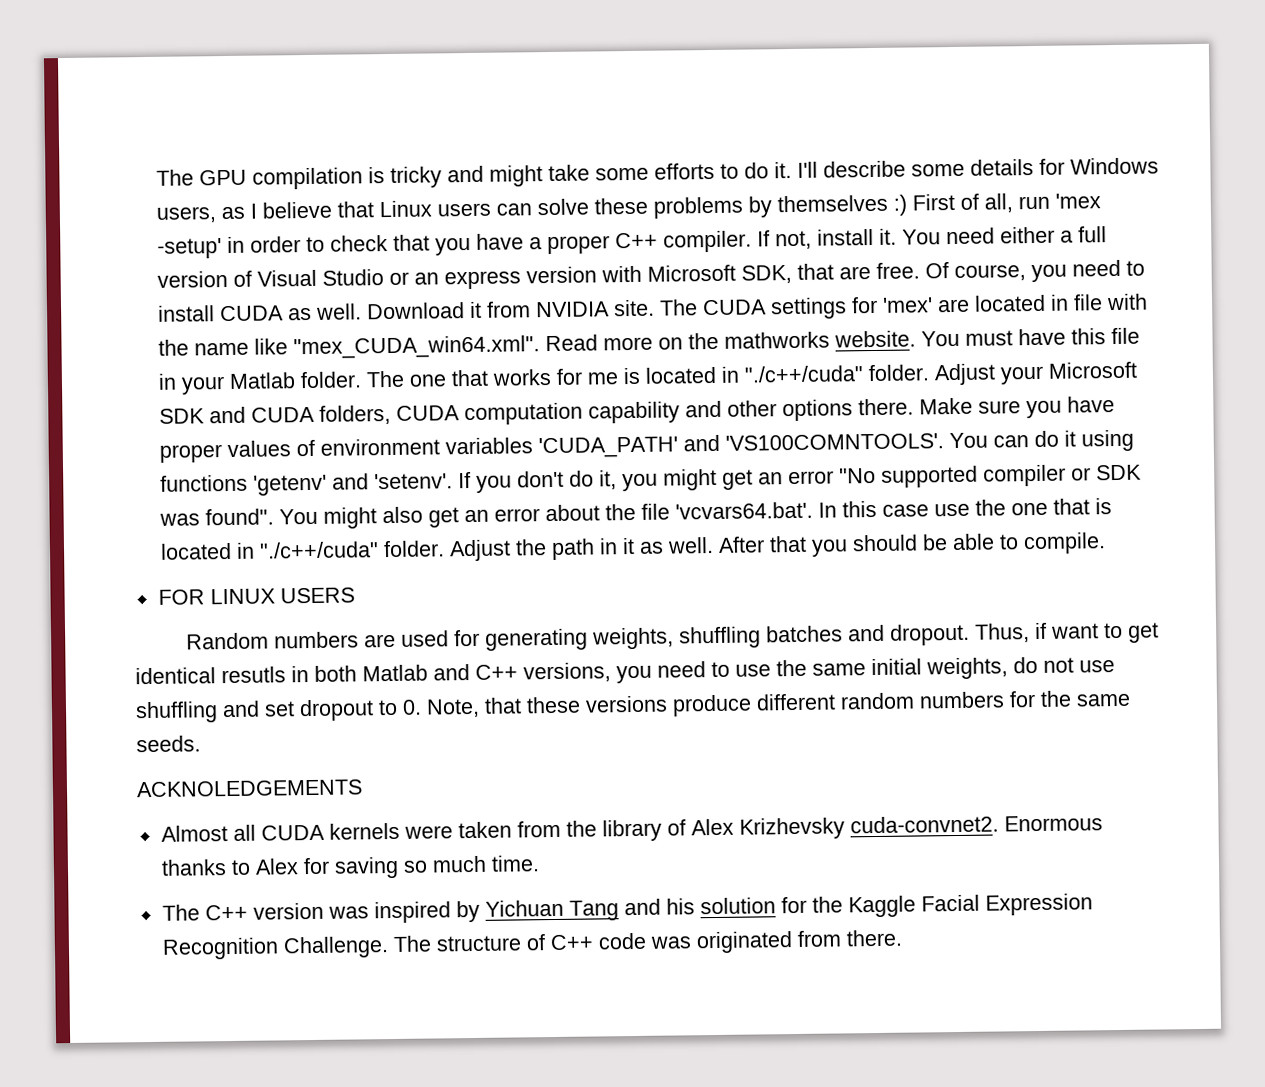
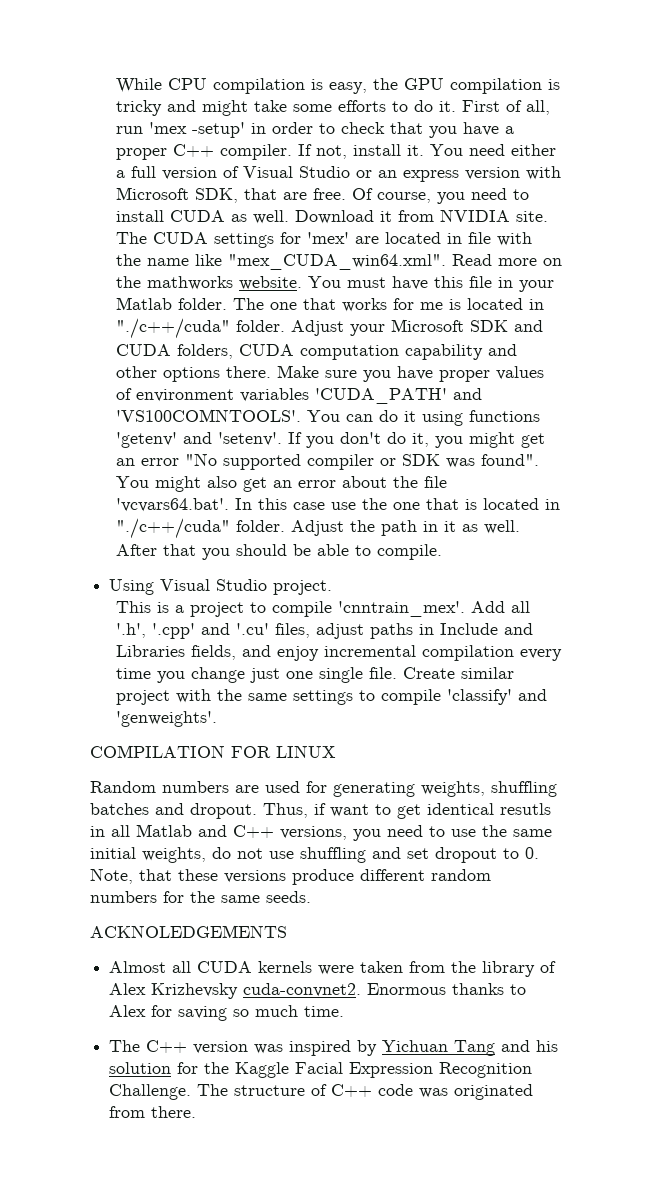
[156,169,195,186] The -> [115,78,398,94] While CPU compilation is easy, the
[797,157,1160,178] [156,194,908,223] I'll describe some details for Windows users, as I believe that Linux users can solve these problems by themselves :) -> (456, 106) none
(1107, 543) none -> [109,579,333,595] [115,601,530,617] [115,623,533,639] [115,645,562,661] [115,667,514,683] [115,689,547,705] [115,711,217,727] [90,745,225,758] Using Visual Studio project. // This is a project to compile 'cnntrain_mex'. Add all '.h', '.cpp' and '.cu' files, adjust paths in Include and Libraries fields, and enjoy incremental compilation every time you change just one single file. Create similar project with the same settings to compile 'classify' and 'genweights'. // COMPILATION
[279,587,355,604] USERS -> (336, 751) none
[314,665,357,682] both -> [111,825,130,837] all

